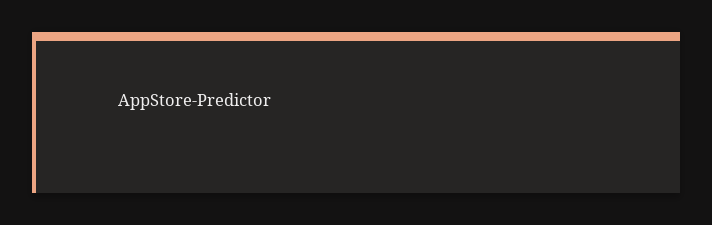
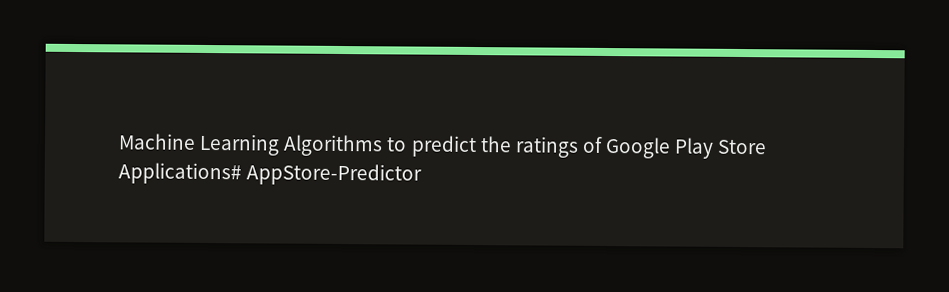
(118, 101) none -> [118,133,768,159] [118,162,242,185] Machine Learning Algorithms to predict the ratings of Google Play Store Applications#

